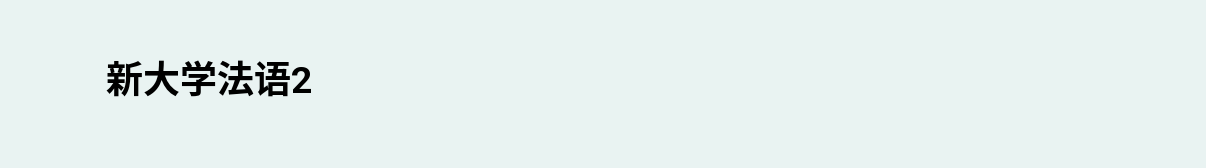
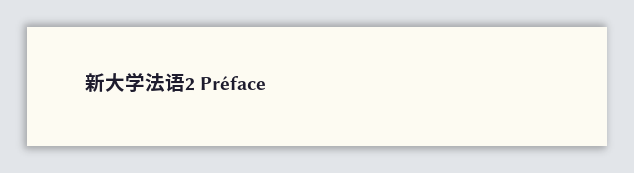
(312, 80) none -> [200,76,267,90] Préface

